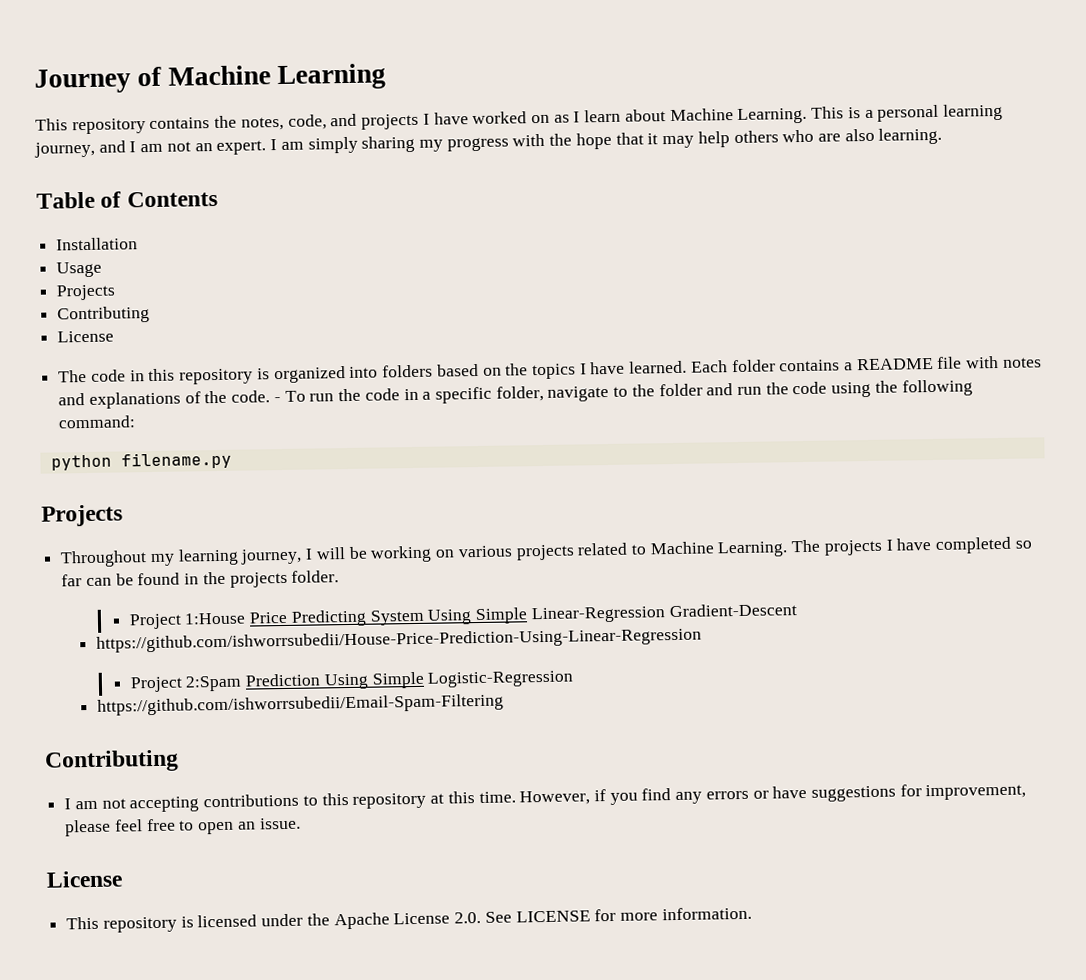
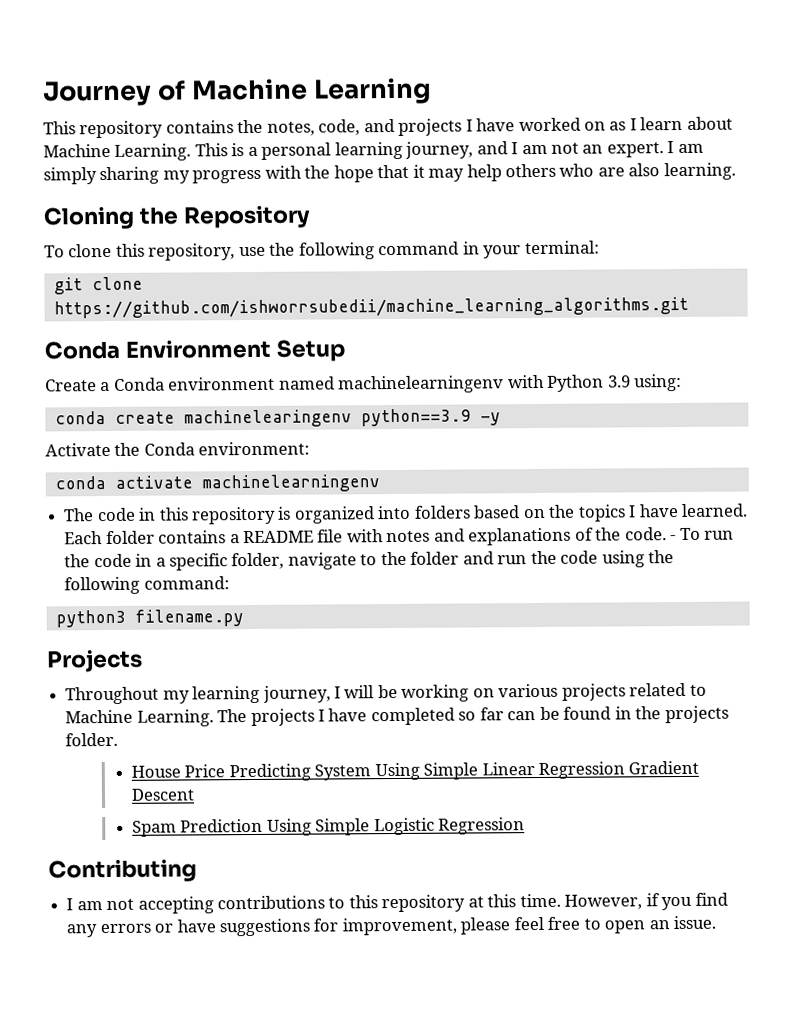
[36,190,218,209] [56,237,139,251] [56,261,103,278] [56,284,117,301] [57,306,151,324] [57,330,115,343] Table of Contents // Installation // Usage // Projects // Contributing // License -> [43,205,311,230] [44,240,600,261] [53,276,143,295] [53,296,689,319] [44,339,345,362] [45,373,683,394] [54,408,501,428] [45,441,311,457] [54,474,380,493] Cloning the Repository // To clone this repository, use the following command in your terminal: // git clone https://github.com/ishworrsubedii/machine_learning_algorithms.git // Conda Environment Setup // Create a Conda environment named machinelearningenv with Python 3.9 using: // conda create machinelearingenv python==3.9 -y // Activate the Conda environment: // conda activate machinelearningenv
[50,454,112,471] python -> [55,609,126,628] python3
[128,612,247,630] Project 1:House -> [130,765,181,778] House
[530,603,797,624] [96,627,703,653] [129,675,243,693] Linear-Regression Gradient-Descent // https://github.com/ishworrsubedii/House-Price-Prediction-Using-Linear-Regression // Project 2:Spam -> [481,760,700,779] [130,788,195,801] [131,820,177,837] Linear Regression Gradient Descent // Spam
[427,670,575,688] [97,693,505,716] Logistic-Regression // https://github.com/ishworrsubedii/Email-Spam-Filtering -> [373,817,526,836] Logistic Regression
[46,870,123,888] [66,906,752,933] // License // This repository is licensed under the Apache License 2.0. See LICENSE for more information. -> (717, 922) none

